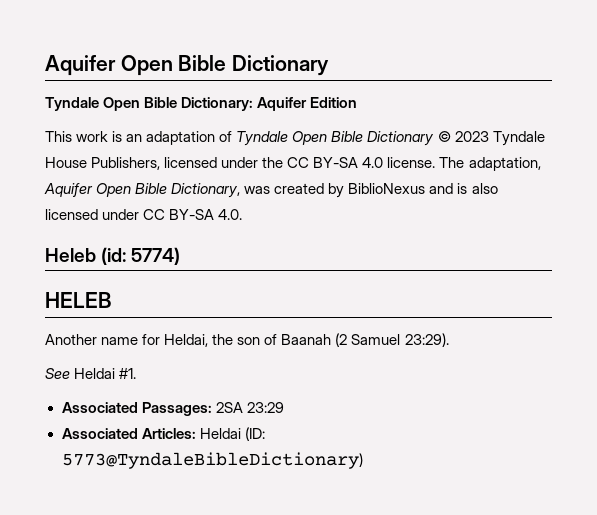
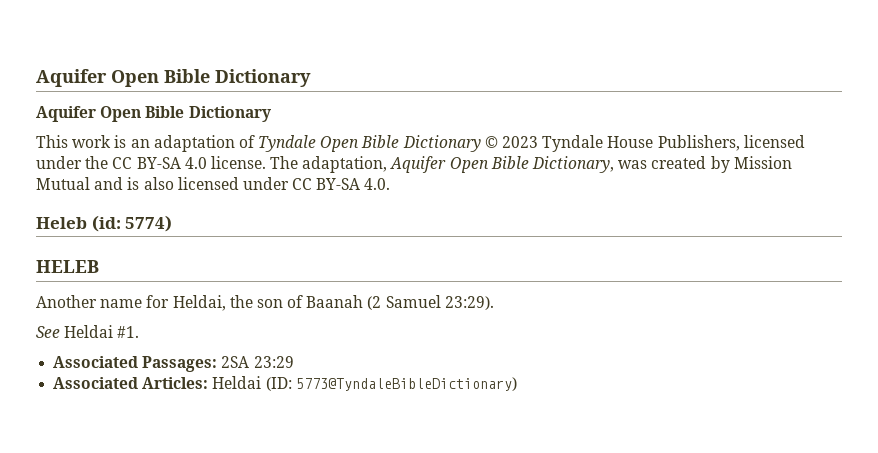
[45,55,330,76] [45,97,358,111] Aquifer Open Bible Dictionary // Tyndale Open Bible Dictionary: Aquifer Edition -> [36,69,311,87] [36,106,271,122] Aquifer Open Bible Dictionary // Aquifer Open Bible Dictionary
[348,183,426,194] BiblioNexus -> [733,156,792,169] [36,177,90,190] Mission Mutual

